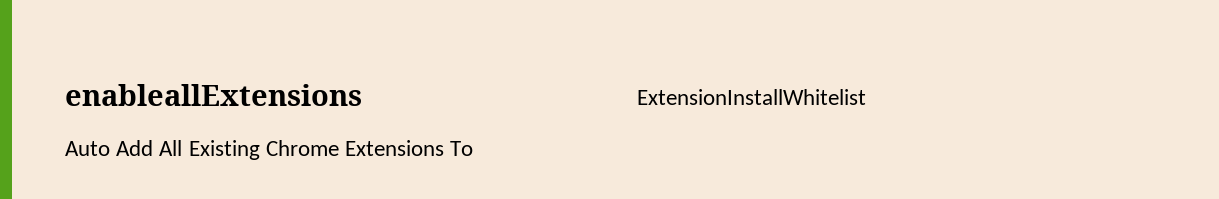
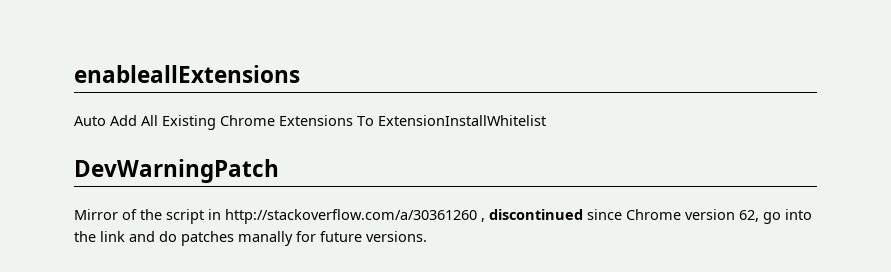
(866, 97) none -> [74,159,279,183] [74,209,812,224] [74,231,427,246] // DevWarningPatch // Mirror of the script in http://stackoverflow.com/a/30361260 , discontinued since Chrome version 62, go into the link and do patches manally for future versions.

